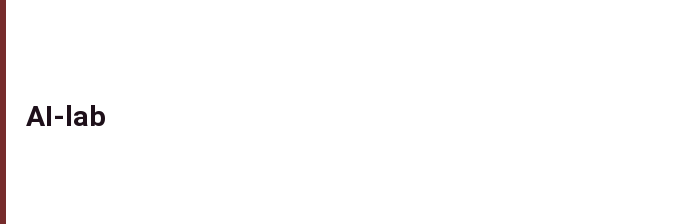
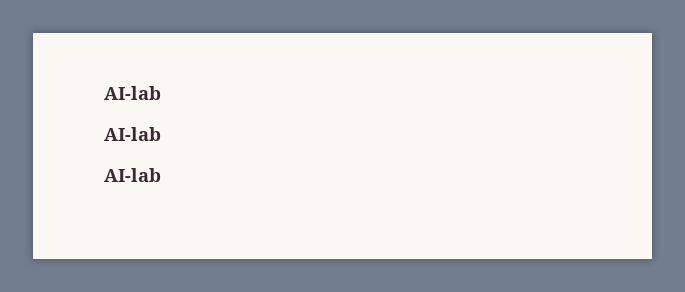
[26,105,106,126] AI-lab -> [104,86,161,100] [104,127,161,141] [104,168,161,182] AI-lab // AI-lab // AI-lab

